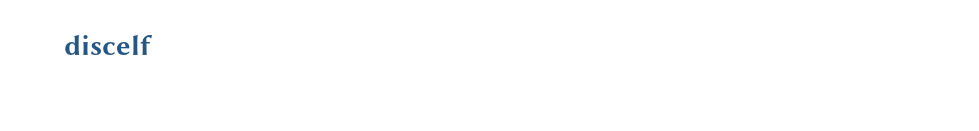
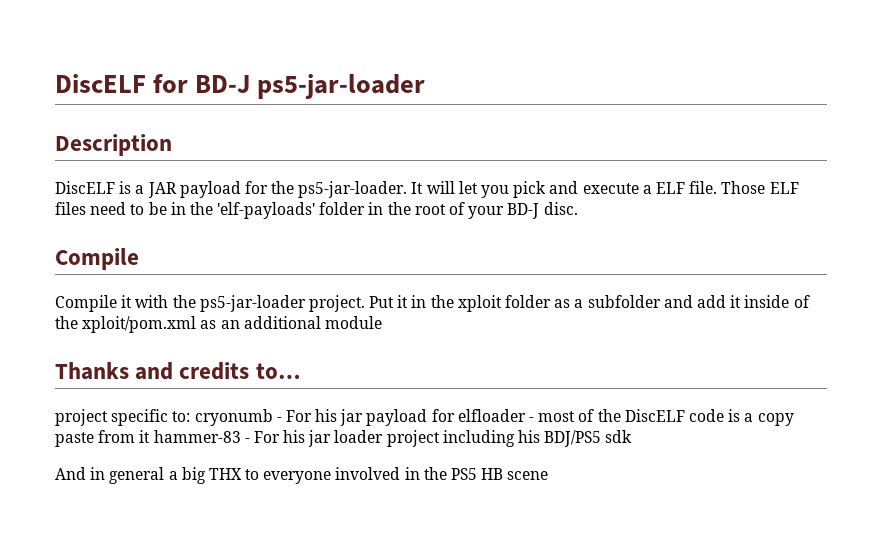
[64,35,153,55] discelf -> [55,74,426,99] [55,134,172,156] [55,181,799,198] [55,202,578,219] [55,248,139,270] [55,295,810,312] [55,316,382,333] [55,362,301,380] [55,409,794,426] [55,430,633,447] [55,467,549,484] DiscELF for BD-J ps5-jar-loader // Description // DiscELF is a JAR payload for the ps5-jar-loader. It will let you pick and execute a ELF file. Those ELF files need to be in the 'elf-payloads' folder in the root of your BD-J disc. // Compile // Compile it with the ps5-jar-loader project. Put it in the xploit folder as a subfolder and add it inside of the xploit/pom.xml as an additional module // Thanks and credits to… // project specific to: cryonumb - For his jar payload for elfloader - most of the DiscELF code is a copy paste from it hammer-83 - For his jar loader project including his BDJ/PS5 sdk // And in general a big THX to everyone involved in the PS5 HB scene

